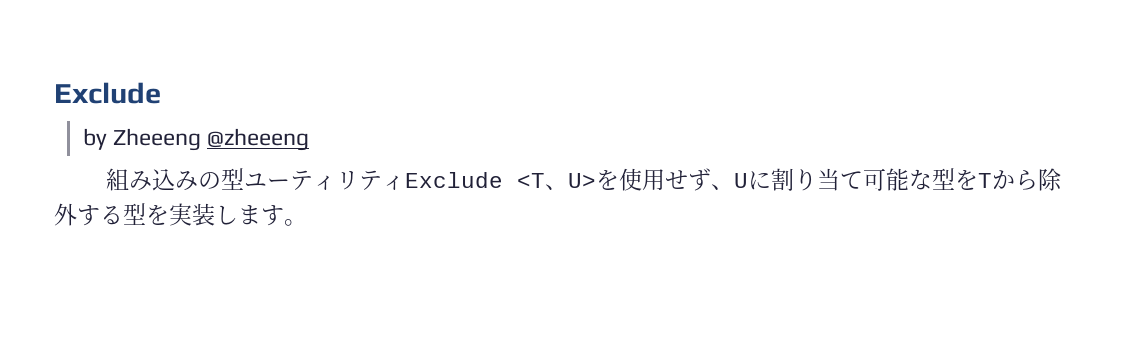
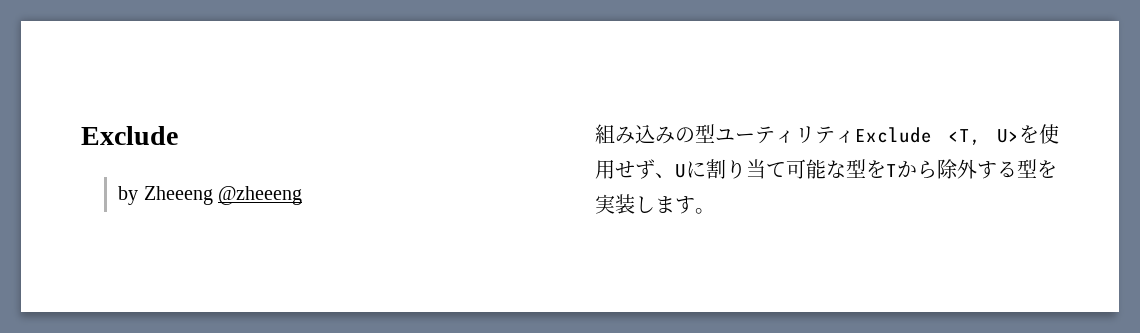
[517,173,569,190] <T、 -> [948,129,981,145] <T,

